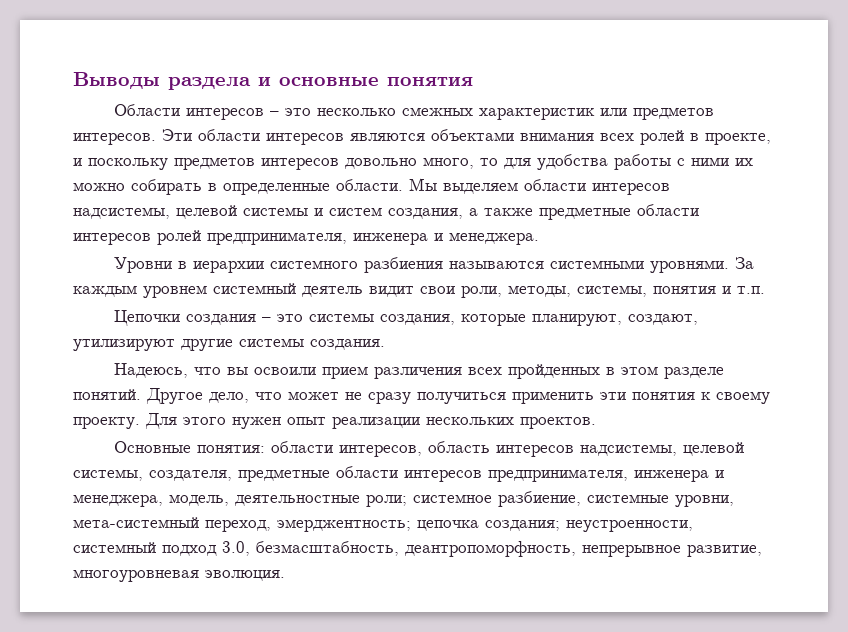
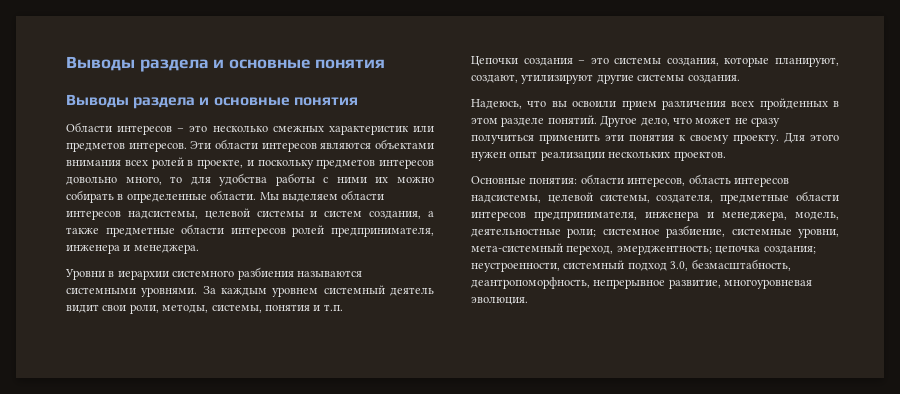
[73,72,473,90] Выводы раздела и основные понятия -> [66,56,386,72] [66,94,358,109] Выводы раздела и основные понятия // Выводы раздела и основные понятия

